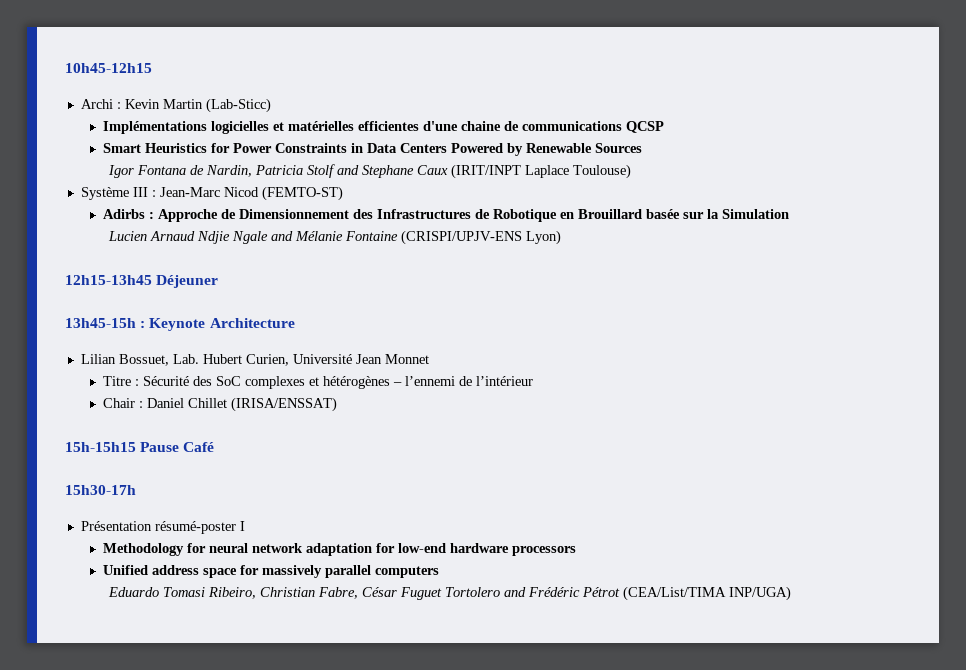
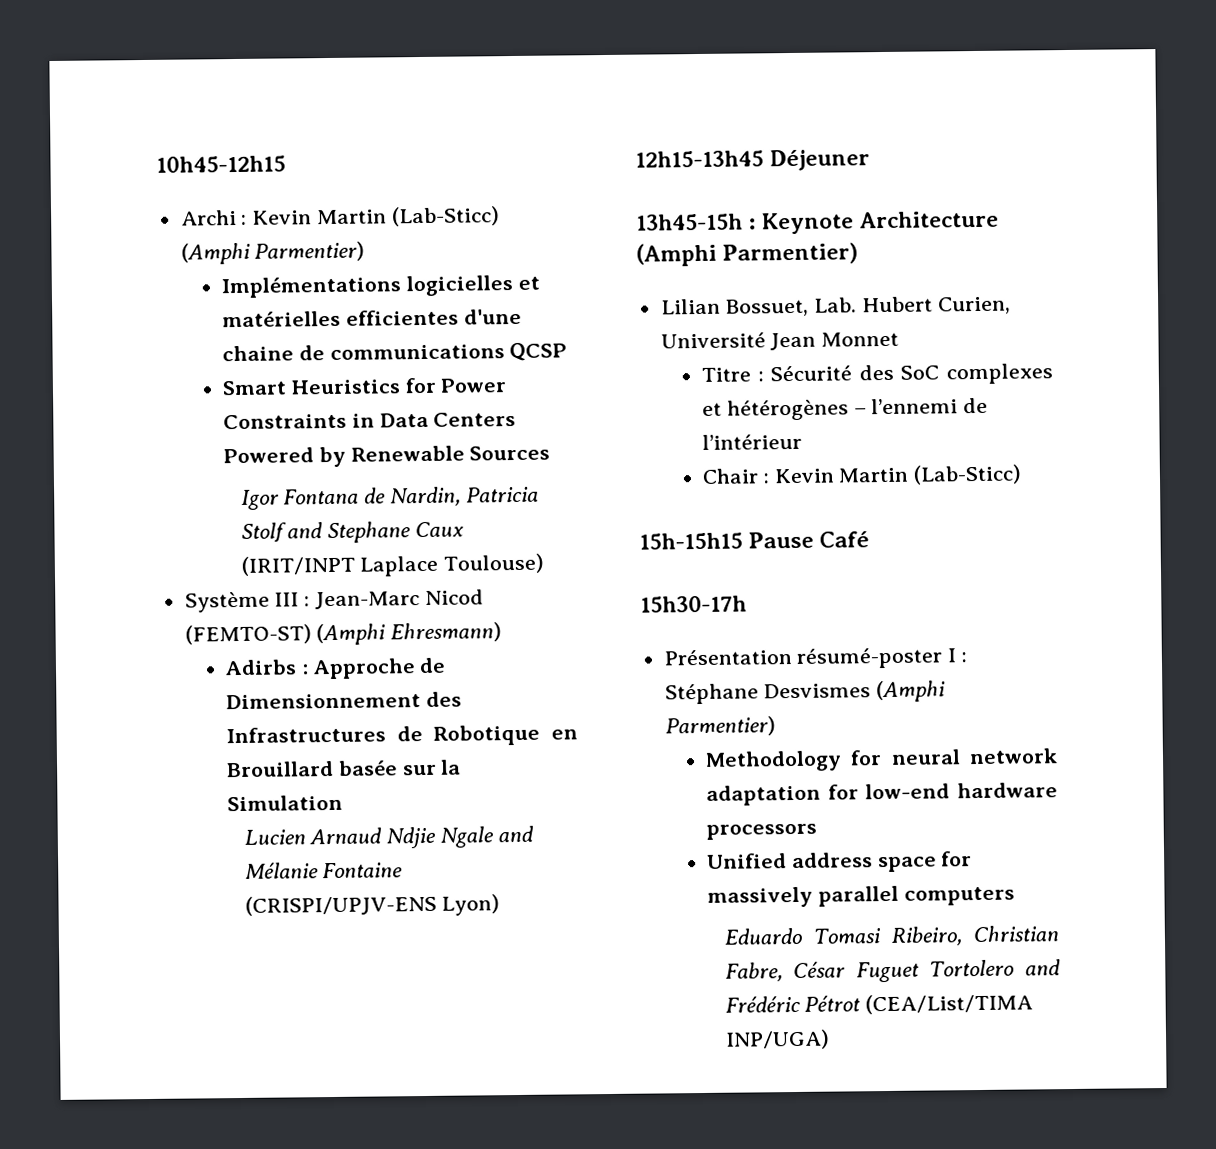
(271, 105) none -> [180,241,366,265] (Amphi Parmentier)
(343, 193) none -> [316,622,503,646] (Amphi Ehresmann)
(295, 323) none -> [636,242,859,267] (Amphi Parmentier)
[146,397,337,412] Daniel Chillet (IRISA/ENSSAT) -> [773,464,1023,485] Kevin Martin (Lab-Sticc)
(245, 526) none -> [961,652,968,663] [664,680,947,705] [664,716,776,737] : Stéphane Desvismes (Amphi Parmentier)

